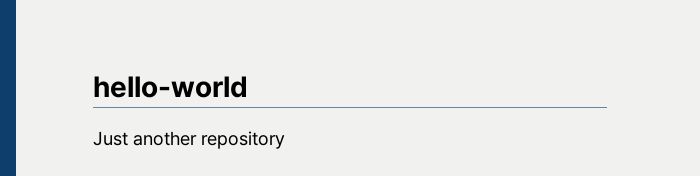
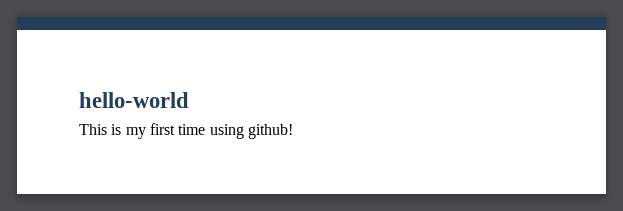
[93,131,285,149] Just another repository -> [79,123,293,139] This is my first time using github!

